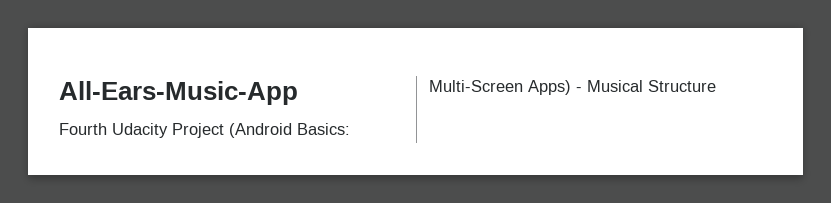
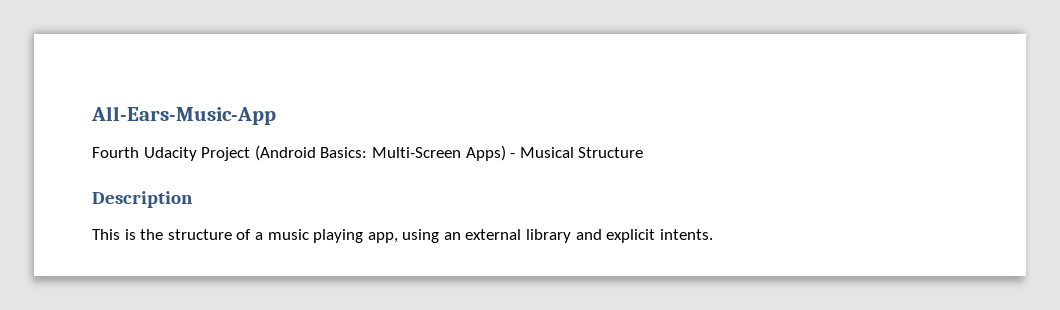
(716, 86) none -> [92,191,193,208] [92,229,713,243] // Description // This is the structure of a music playing app, using an external library and explicit intents.

